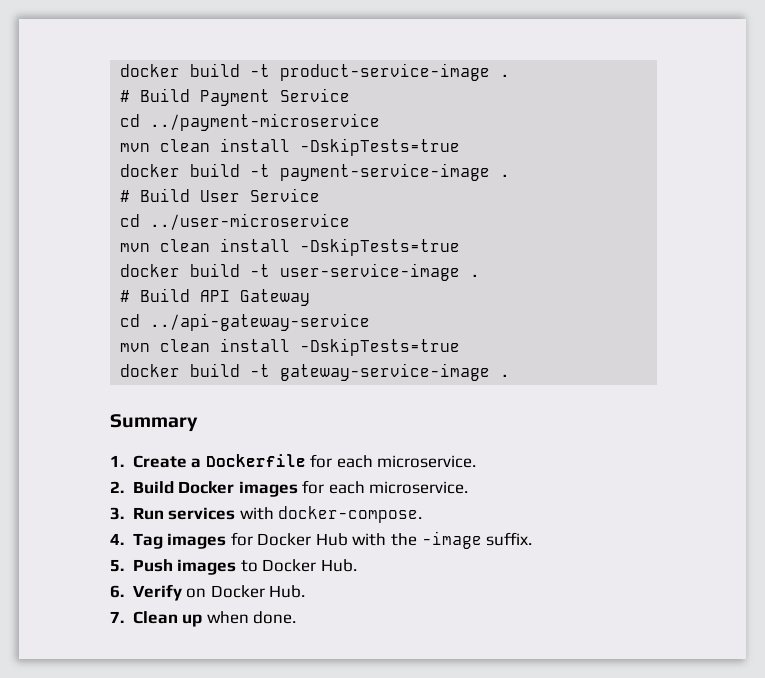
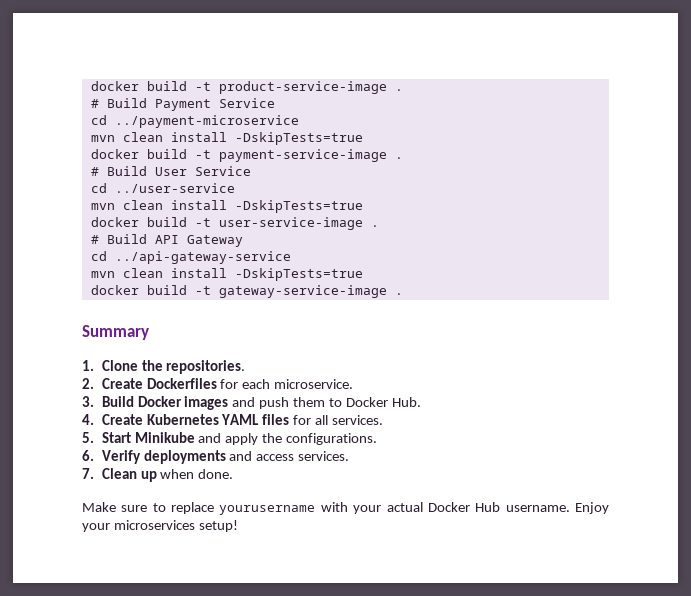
[150,213,351,230] ../user-microservice -> [114,183,235,193] ../user-service
[132,454,477,468] [110,481,124,493] Create a Dockerfile for each microservice. // 2. -> [101,360,246,374] [82,378,354,389] [82,396,94,407] Clone the repositories. // 2. Create Dockerfiles for each microservice. // 3.
[302,480,469,494] [110,506,423,523] [110,531,533,549] [110,559,357,575] [110,584,306,601] for each microservice. // 3. Run services with docker-compose. // 4. Tag images for Docker Hub with the -image suffix. // 5. Push images to Docker Hub. // 6. Verify on Docker Hub. -> [232,397,421,409] [82,414,384,425] [82,432,378,445] [82,450,350,464] and push them to Docker Hub. // 4. Create Kubernetes YAML files for all services. // 5. Start Minikube and apply the configurations. // 6. Verify deployments and access services.
(297, 617) none -> [82,502,610,515] [82,520,238,532] // Make sure to replace yourusername with your actual Docker Hub username. Enjoy your microservices setup!

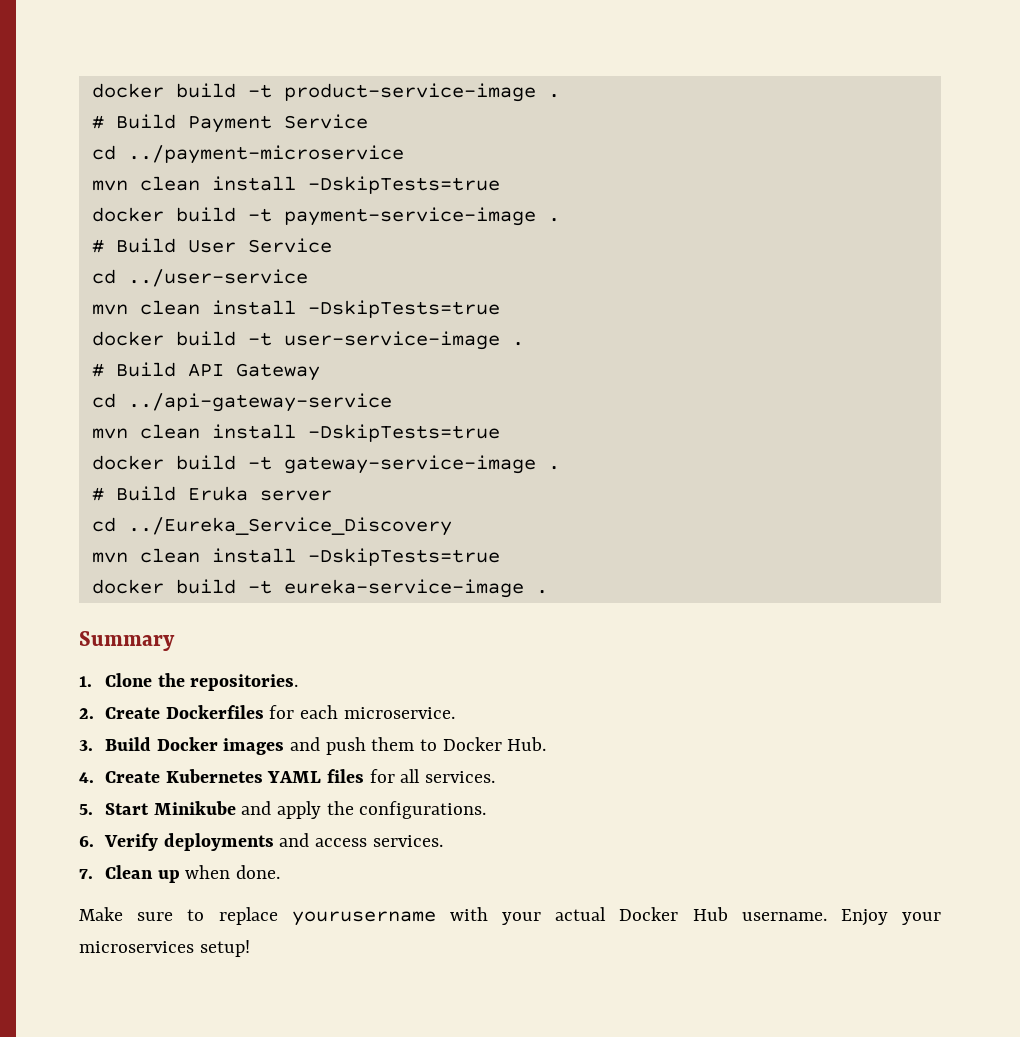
(403, 294) none -> [91,486,332,501] [91,517,452,536] [91,548,500,566] [91,579,548,598] // # Build Eruka server // cd ../Eureka_Service_Discovery // mvn clean install -DskipTests=true // docker build -t eureka-service-image .

